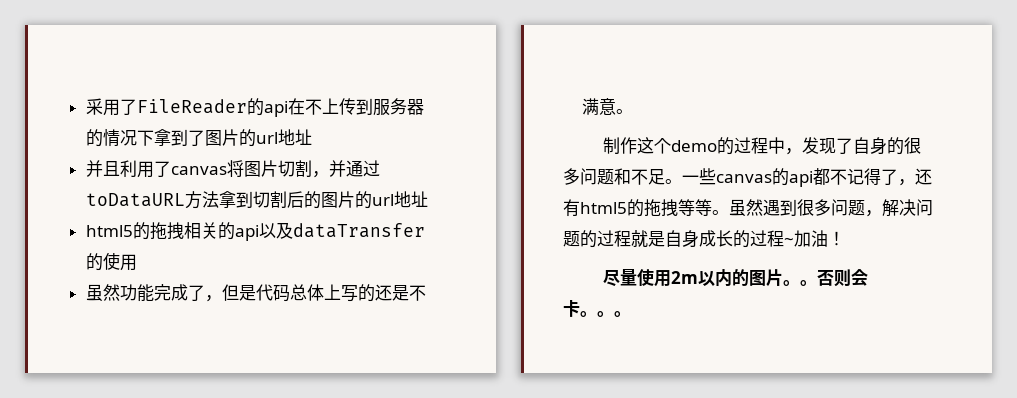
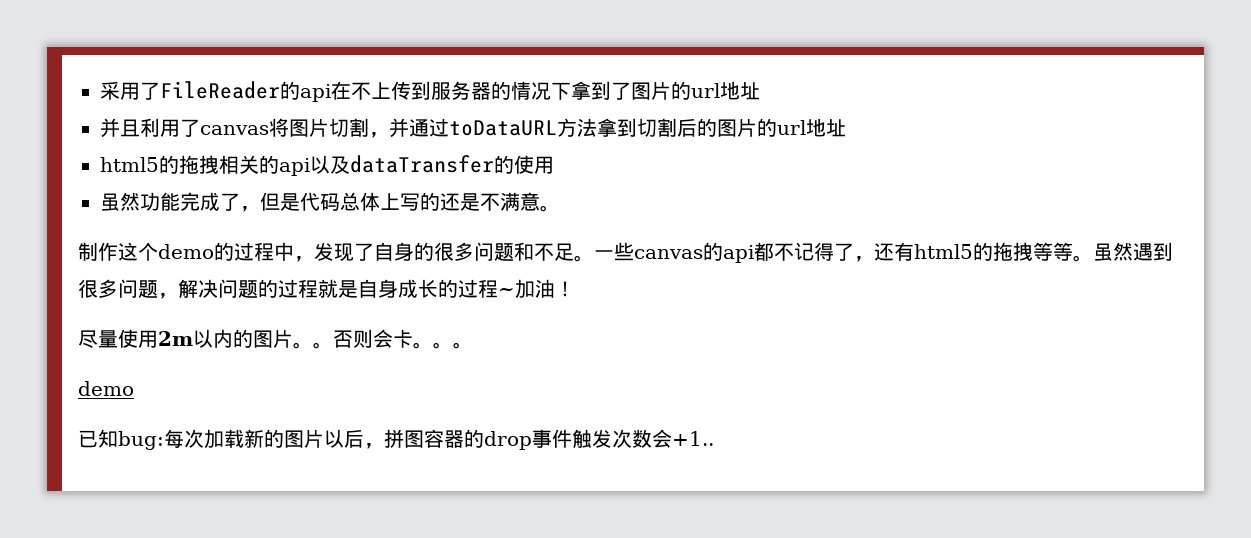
(631, 314) none -> [78,381,134,396] [78,429,714,450] // demo // 已知bug:每次加载新的图片以后，拼图容器的drop事件触发次数会+1..

